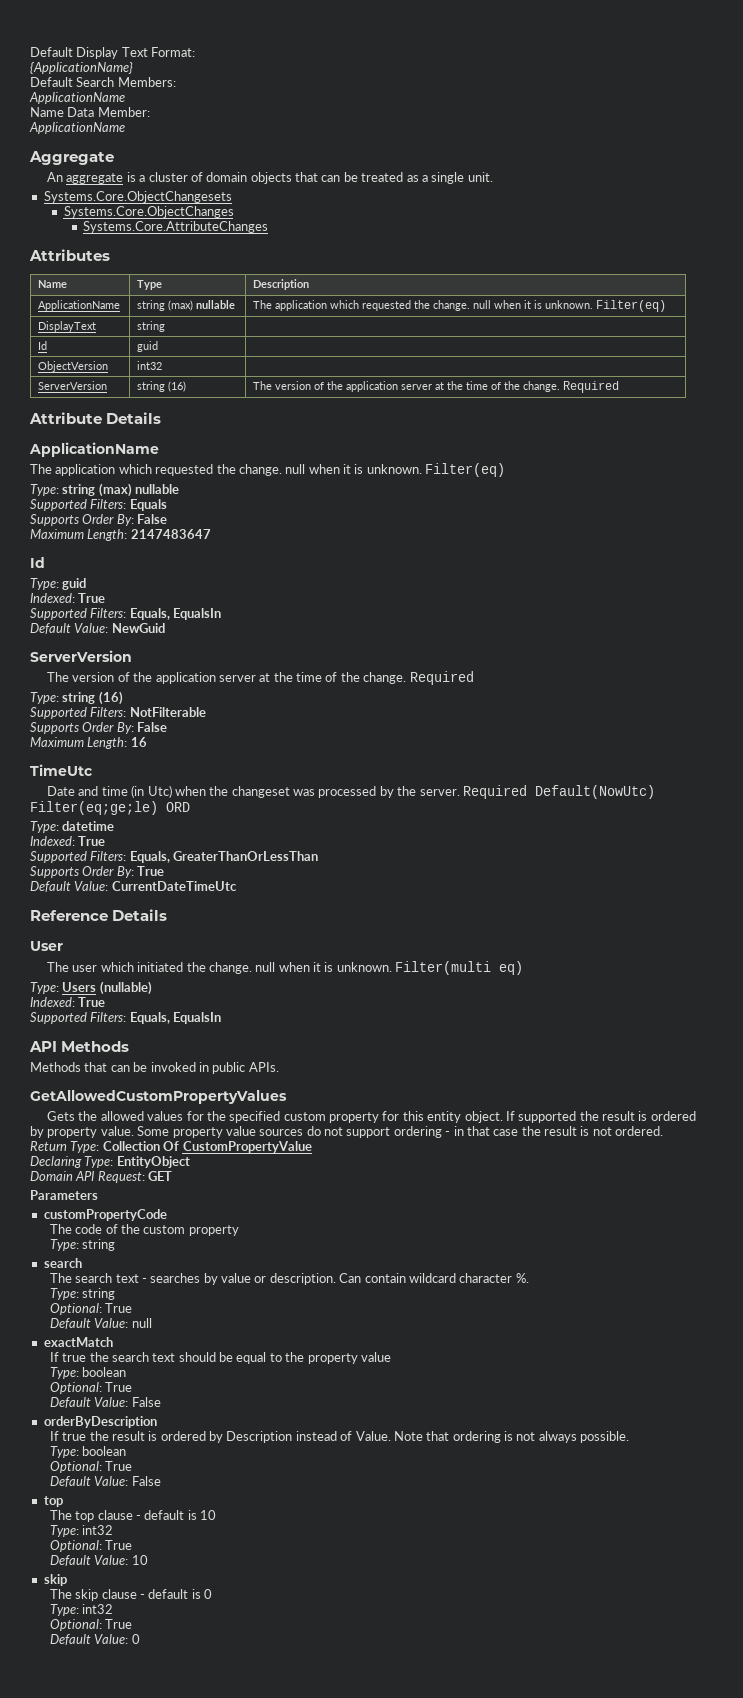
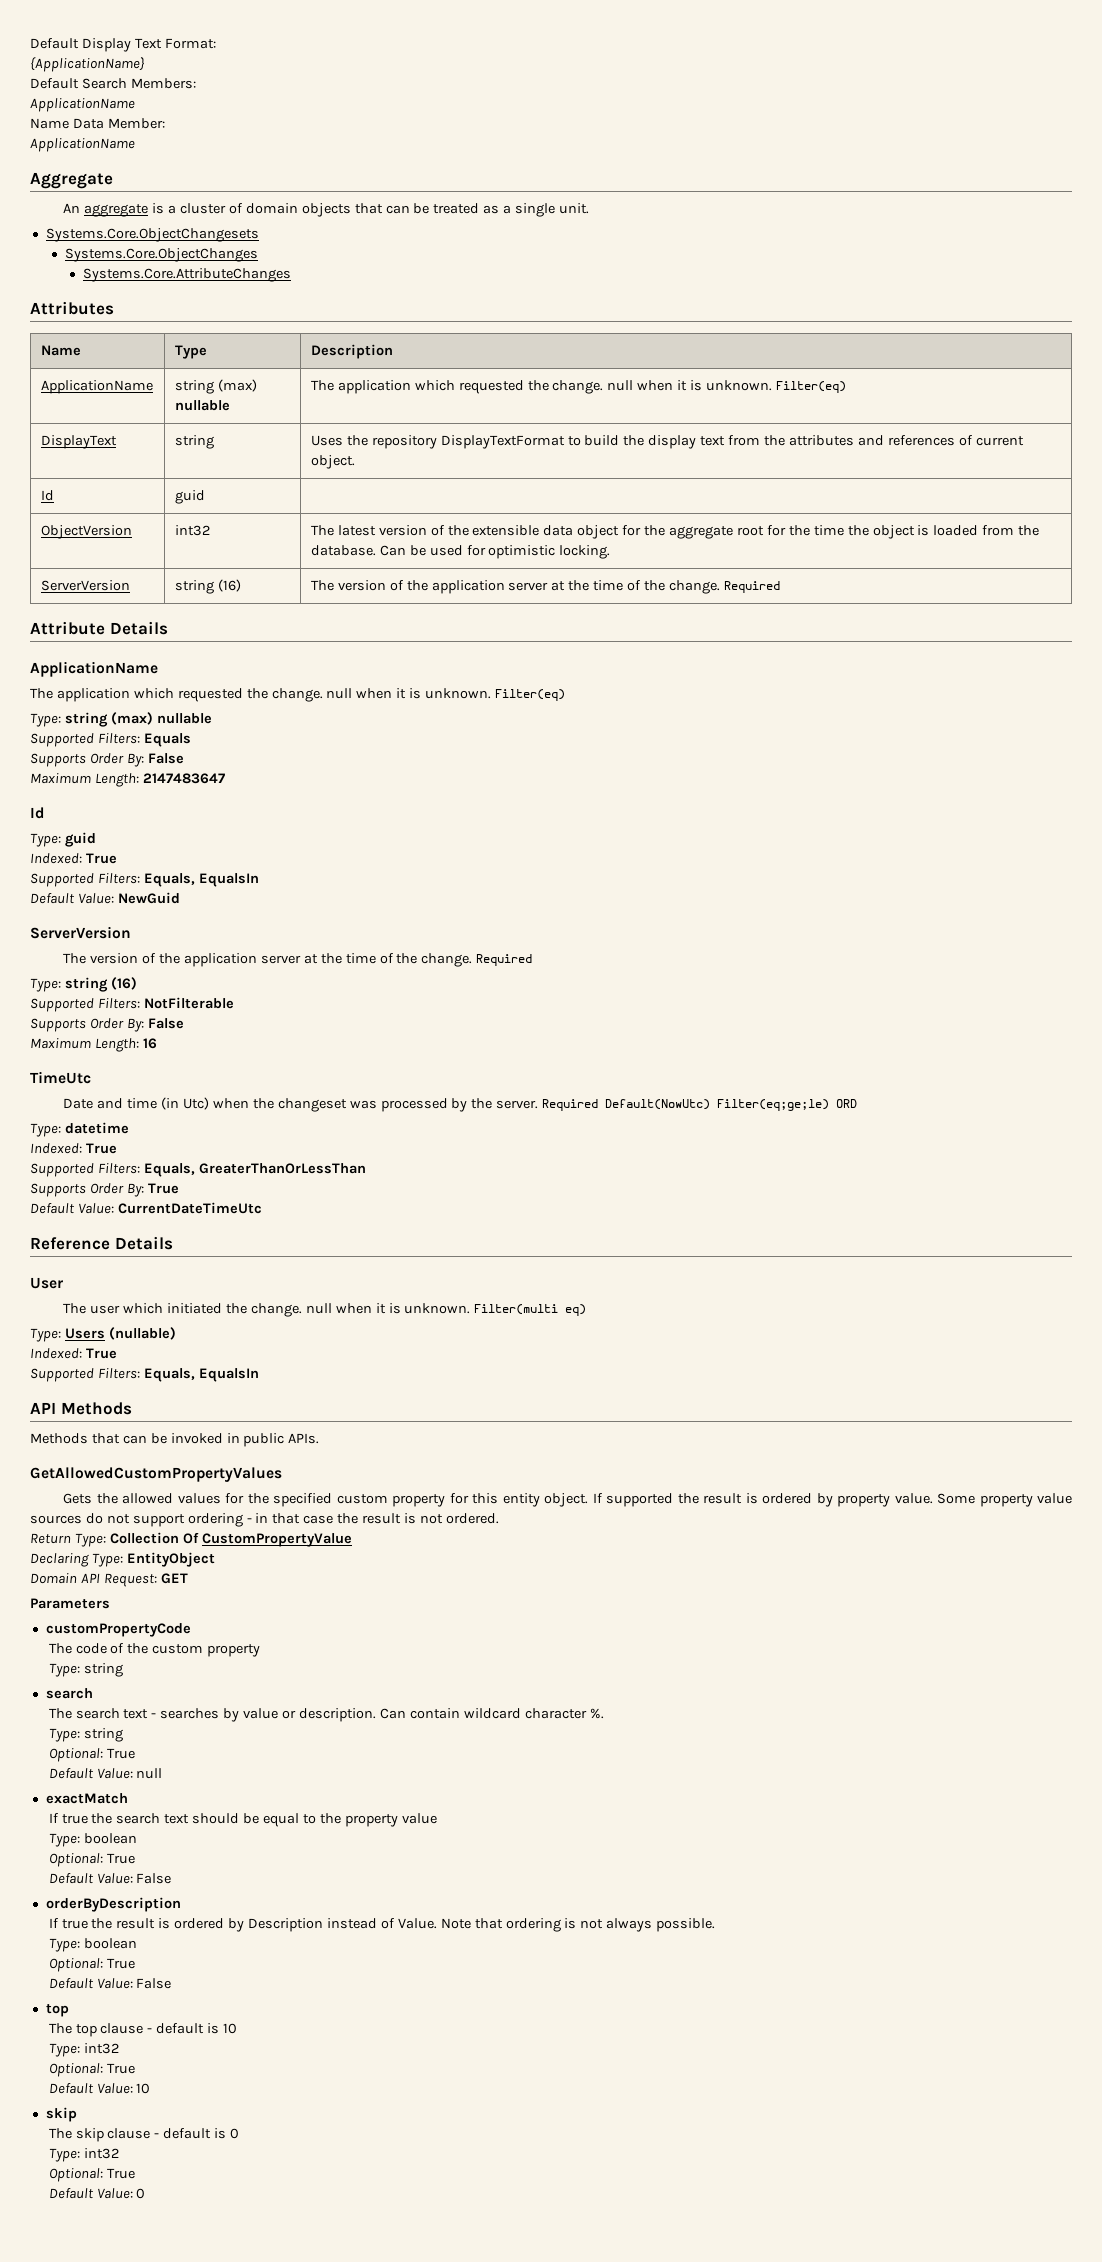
[38,341,48,350] [137,341,159,352] [38,361,109,372] [137,361,163,370] // Id | guid | // ObjectVersion | int32 | -> [310,435,1024,449] [310,455,355,469] [40,490,54,501] [174,490,205,504] [40,525,132,539] [174,525,210,536] [310,525,1040,539] [310,545,611,559] Uses the repository DisplayTextFormat to build the display text from the attributes and references of current object. // Id | guid | // ObjectVersion | int32 | The latest version of the extensible data object for the aggregate root for the time the object is loaded from the database. Can be used for optimistic locking.

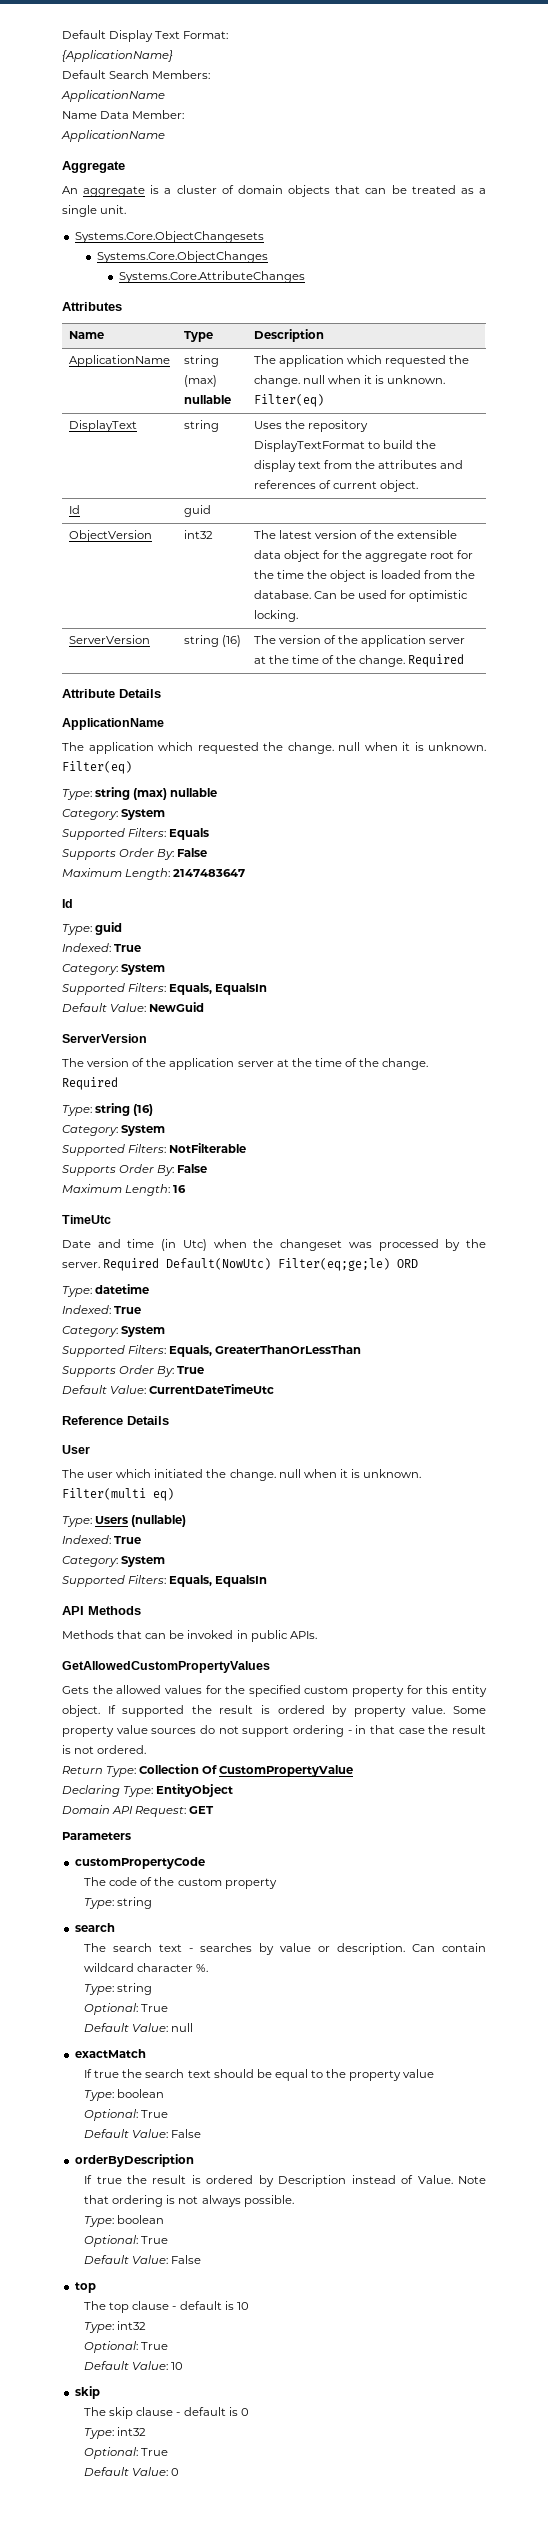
(212, 718) none -> [62,809,166,820] // Category: System
(117, 858) none -> [62,964,166,975] // Category: System
(137, 983) none -> [62,1125,166,1136] // Category: System
(117, 1148) none -> [62,1326,166,1337] // Category: System
(117, 1353) none -> [62,1556,166,1567] // Category: System

